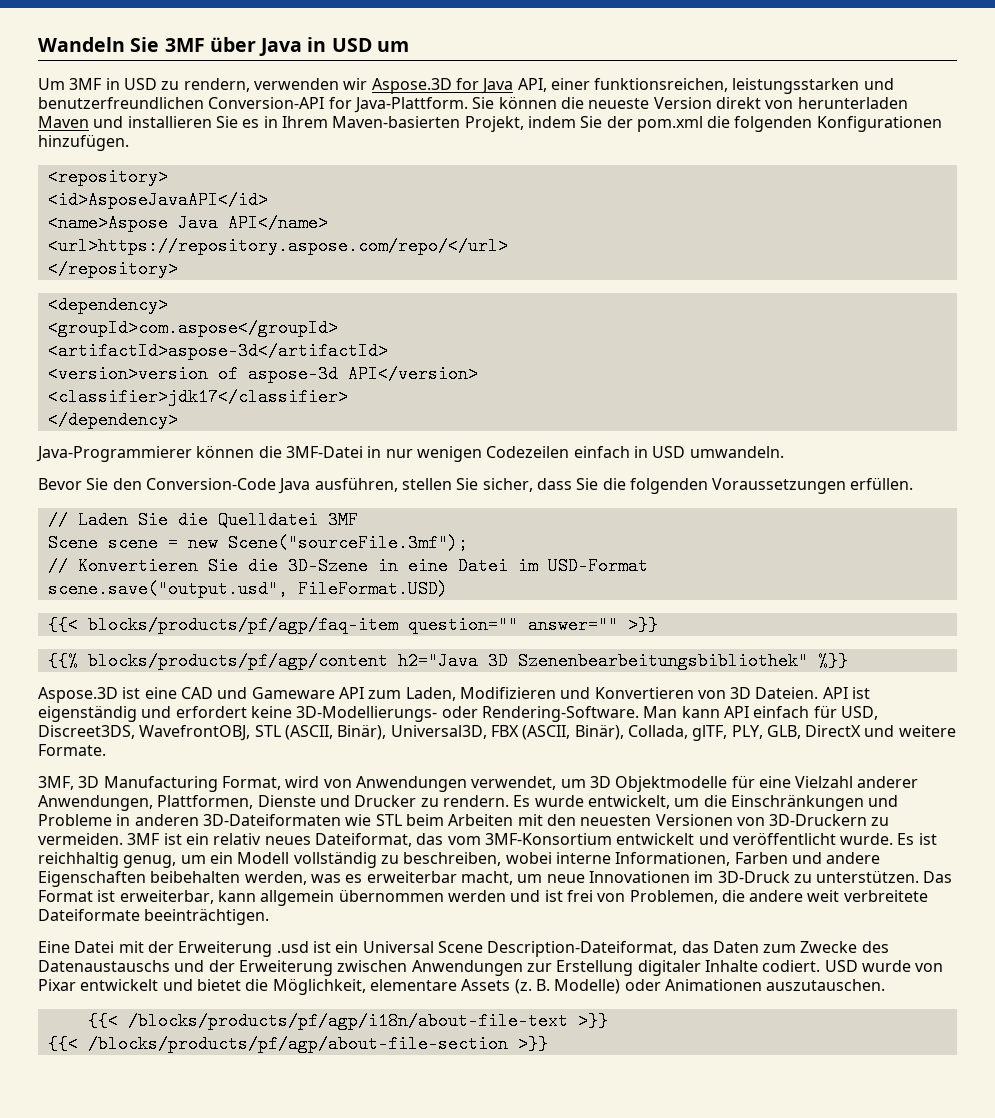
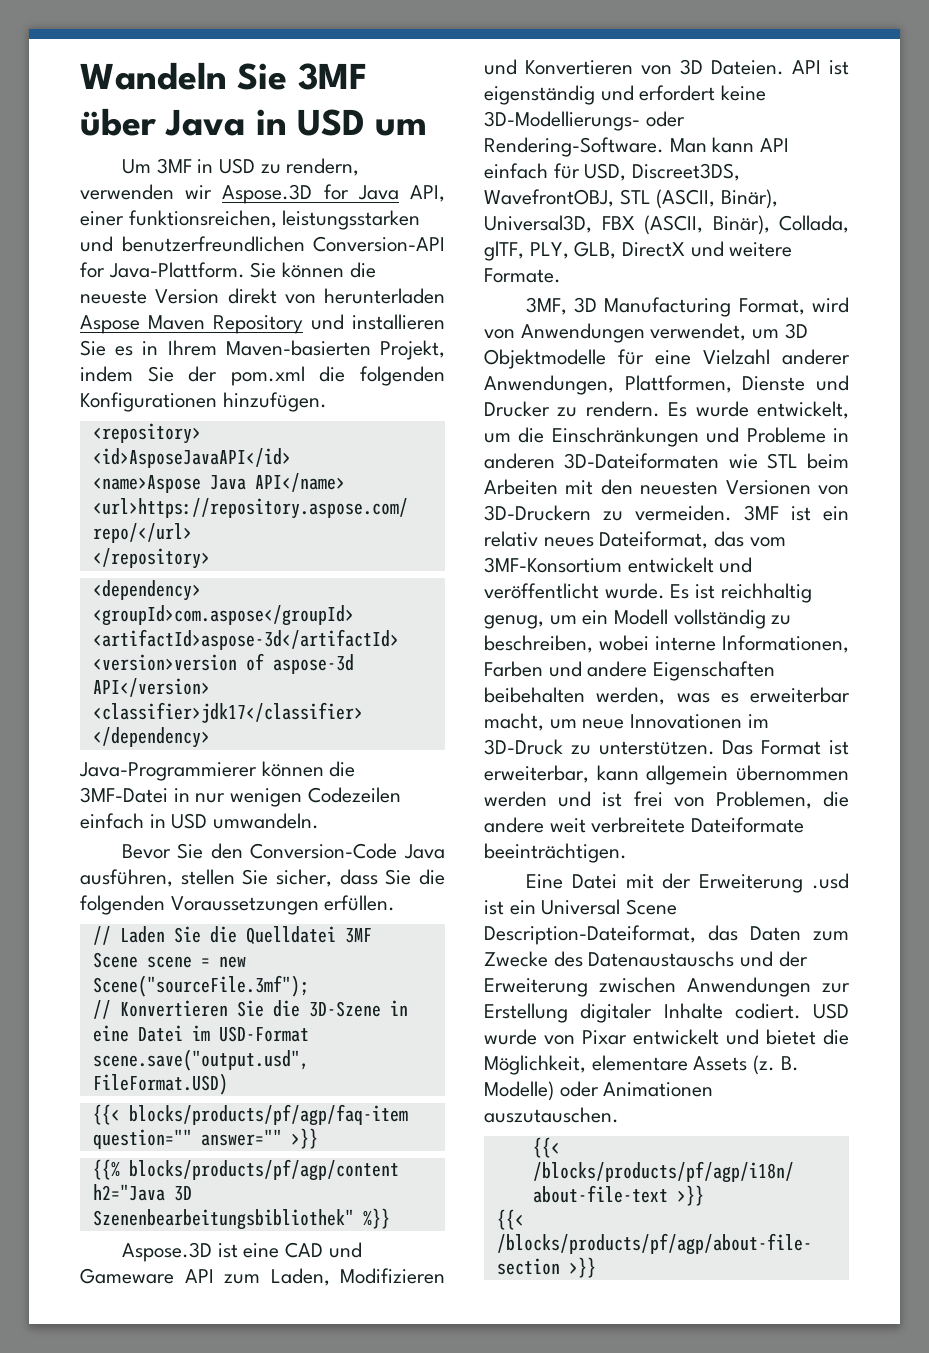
[38,116,89,128] Maven -> [80,315,303,334] Aspose Maven Repository

